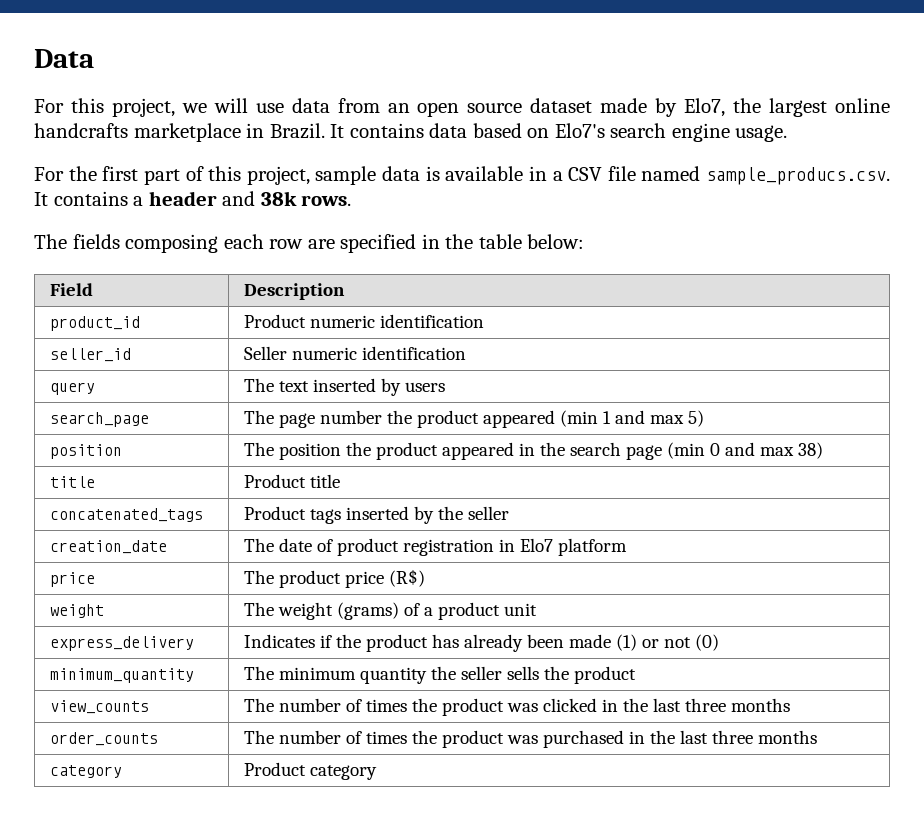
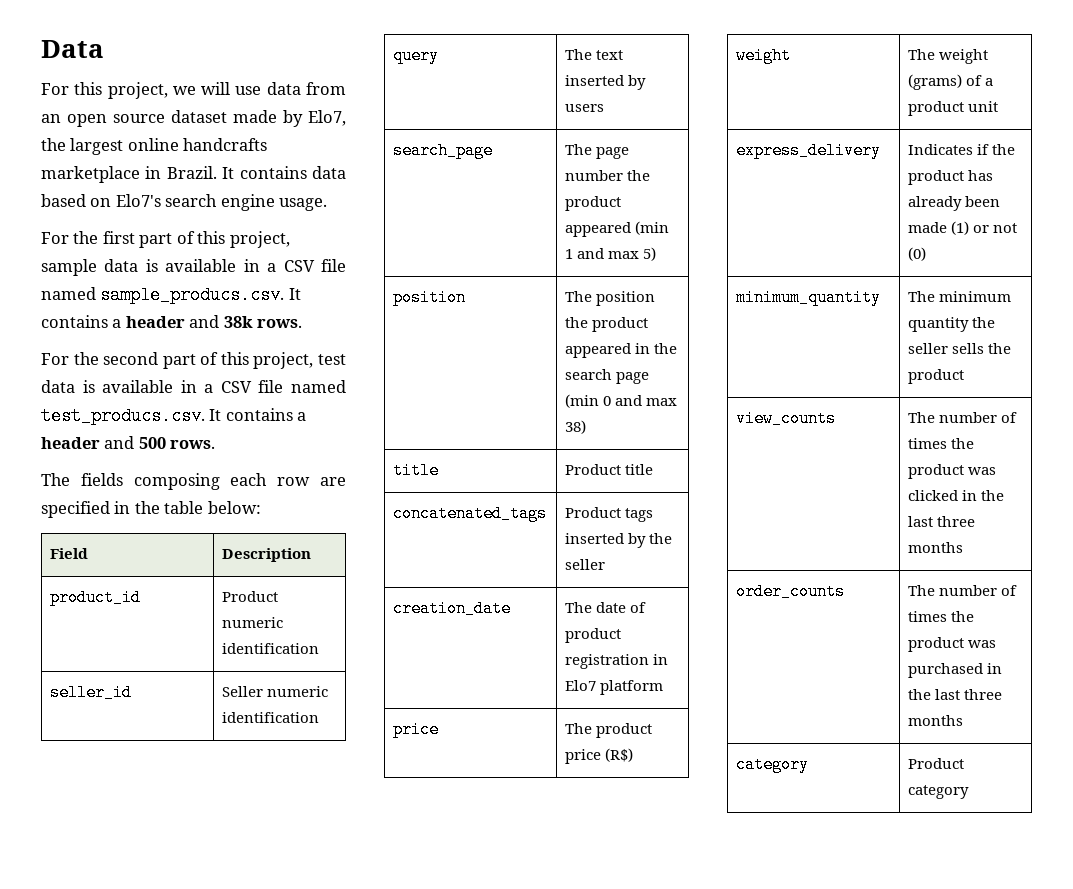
(352, 200) none -> [41,352,346,369] [41,380,347,393] [41,407,307,425] [41,436,216,449] // For the second part of this project, test data is available in a CSV file named test_producs.csv. It contains a header and 500 rows.

